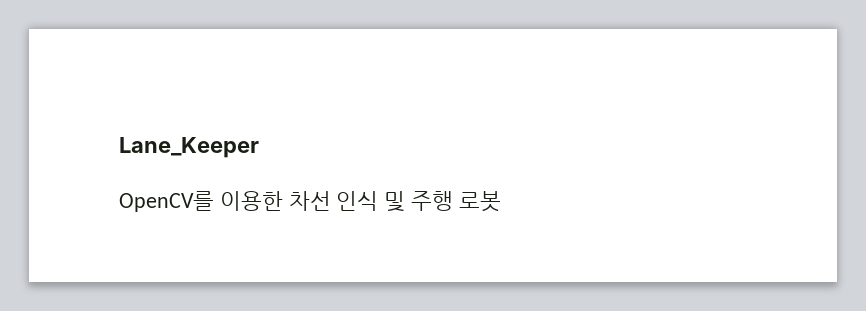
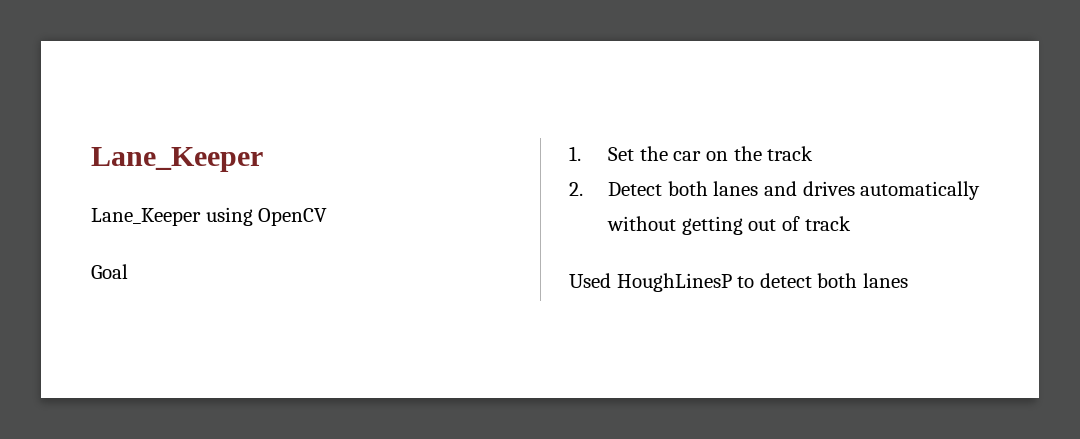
[119,191,501,212] OpenCV를 이용한 차선 인식 및 주행 로봇 -> [91,207,328,226] [91,264,128,279] [569,146,814,161] [569,181,981,200] [607,216,851,235] [569,273,908,292] Lane_Keeper using OpenCV // Goal // 1. Set the car on the track // 2. Detect both lanes and drives automatically without getting out of track // Used HoughLinesP to detect both lanes

